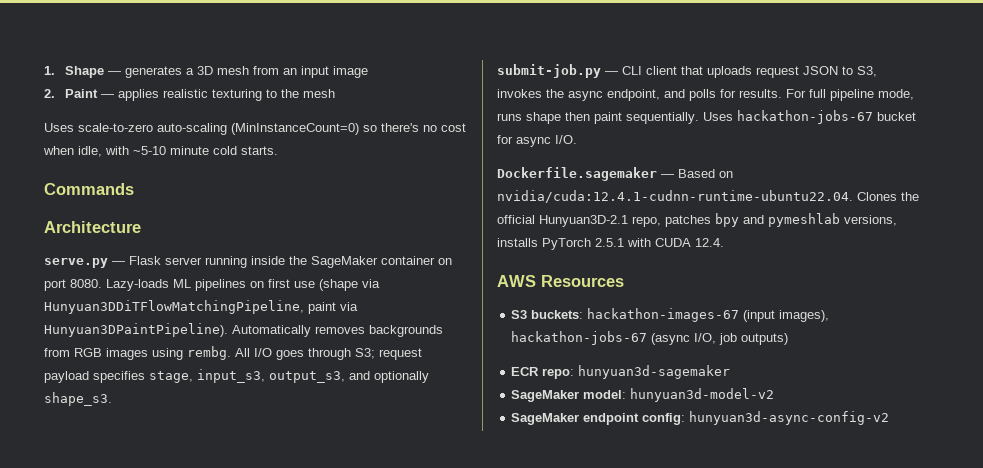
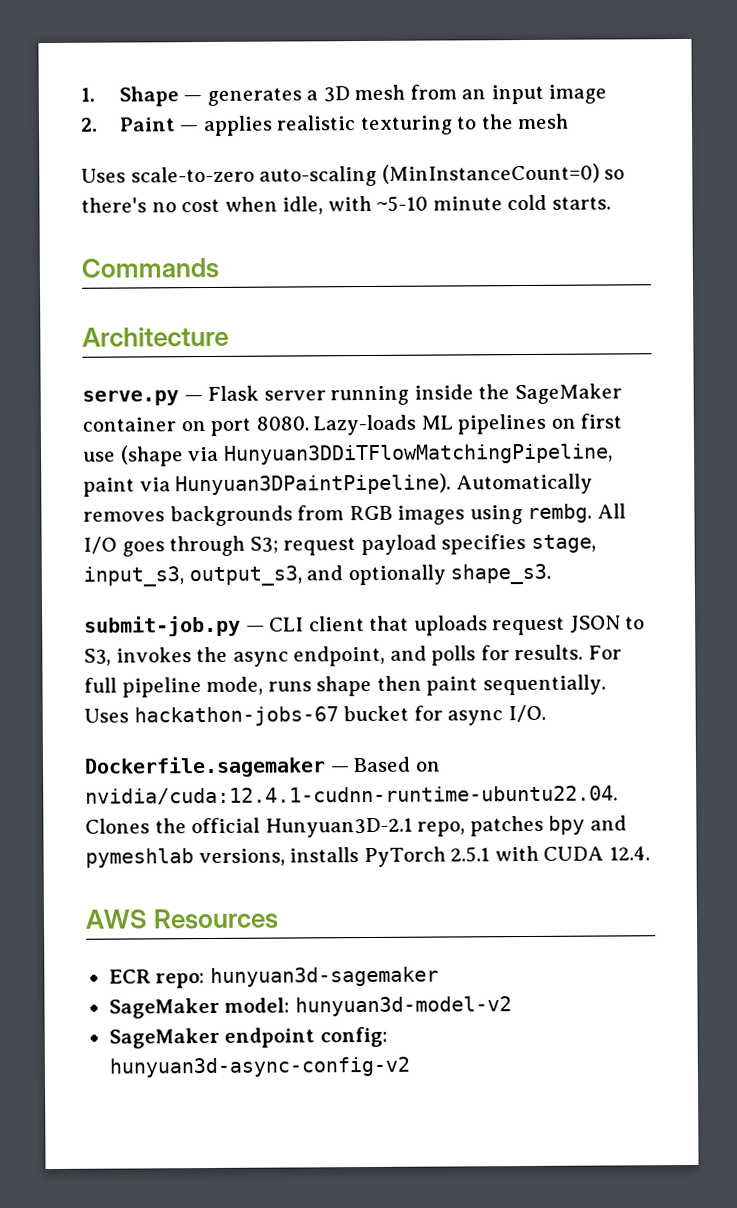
[511,308,830,322] [511,331,789,345] // S3 buckets: hackathon-images-67 (input images), hackathon-jobs-67 (async I/O, job outputs) -> (280, 919) none

